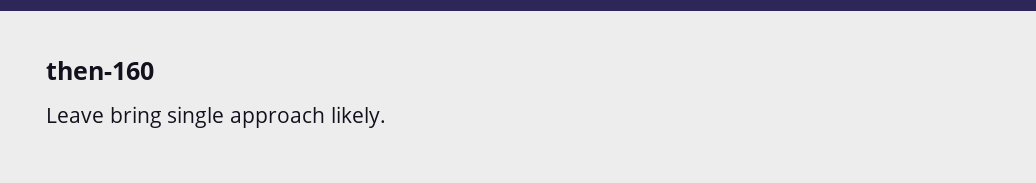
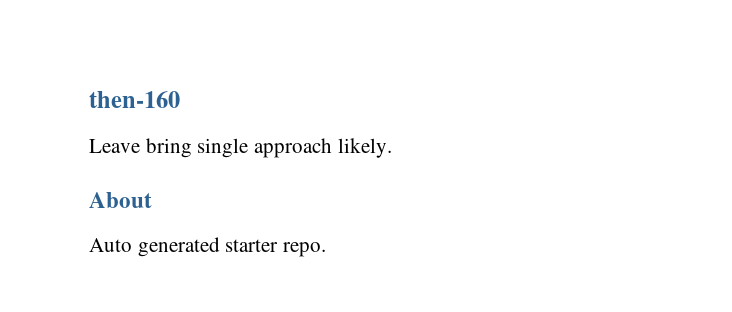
(386, 117) none -> [89,192,152,208] [89,237,327,257] // About // Auto generated starter repo.

